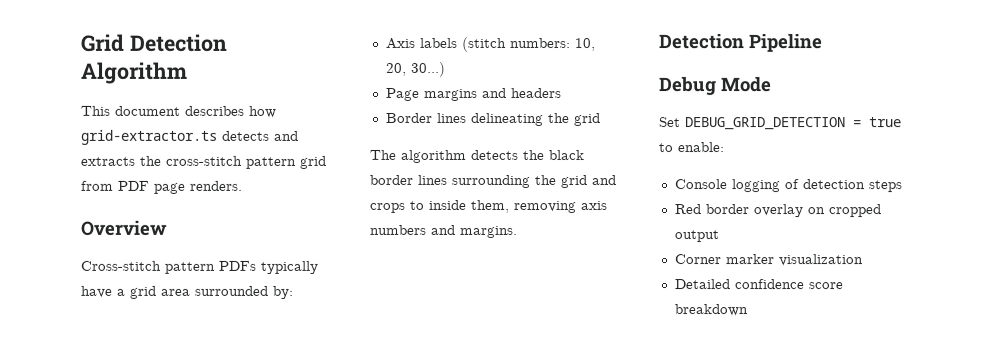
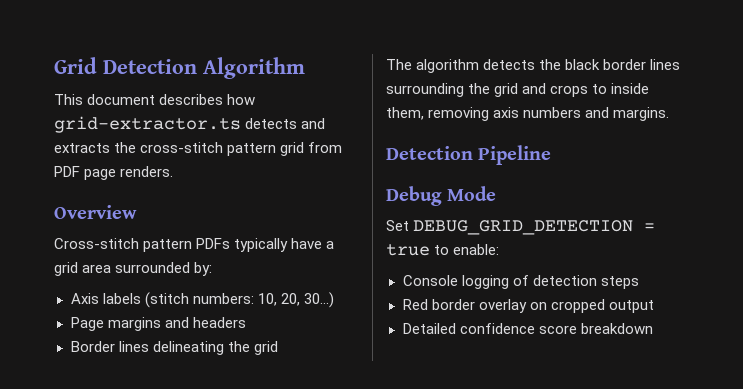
[673,254,863,267] // Corner marker visualization -> (654, 306) none

